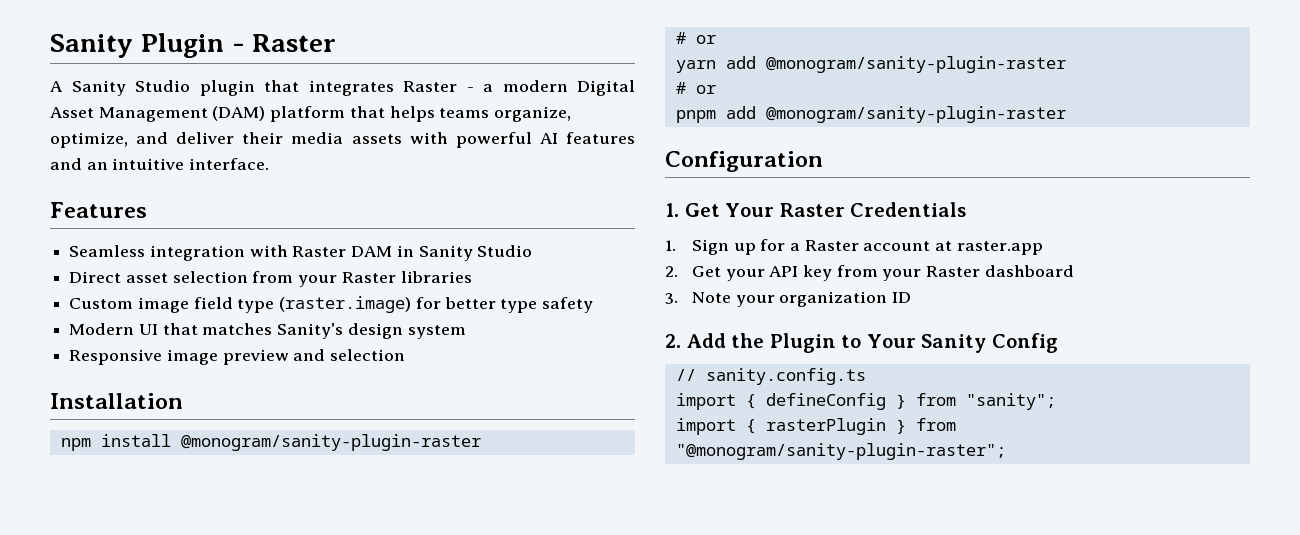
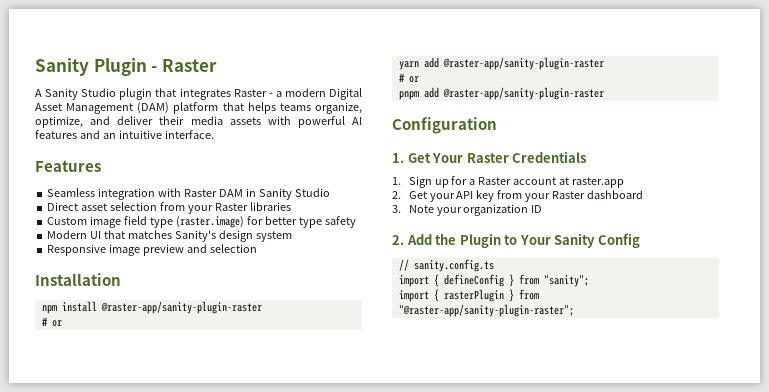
[180,434,481,451] @monogram/sanity-plugin-raster -> [100,301,262,314] @raster-app/sanity-plugin-raster
[765,56,1066,73] @monogram/sanity-plugin-raster -> [442,57,604,70] @raster-app/sanity-plugin-raster
[765,106,1066,123] @monogram/sanity-plugin-raster -> [442,87,604,100] @raster-app/sanity-plugin-raster
[675,443,1006,460] "@monogram/sanity-plugin-raster"; -> [398,304,574,317] "@raster-app/sanity-plugin-raster";

